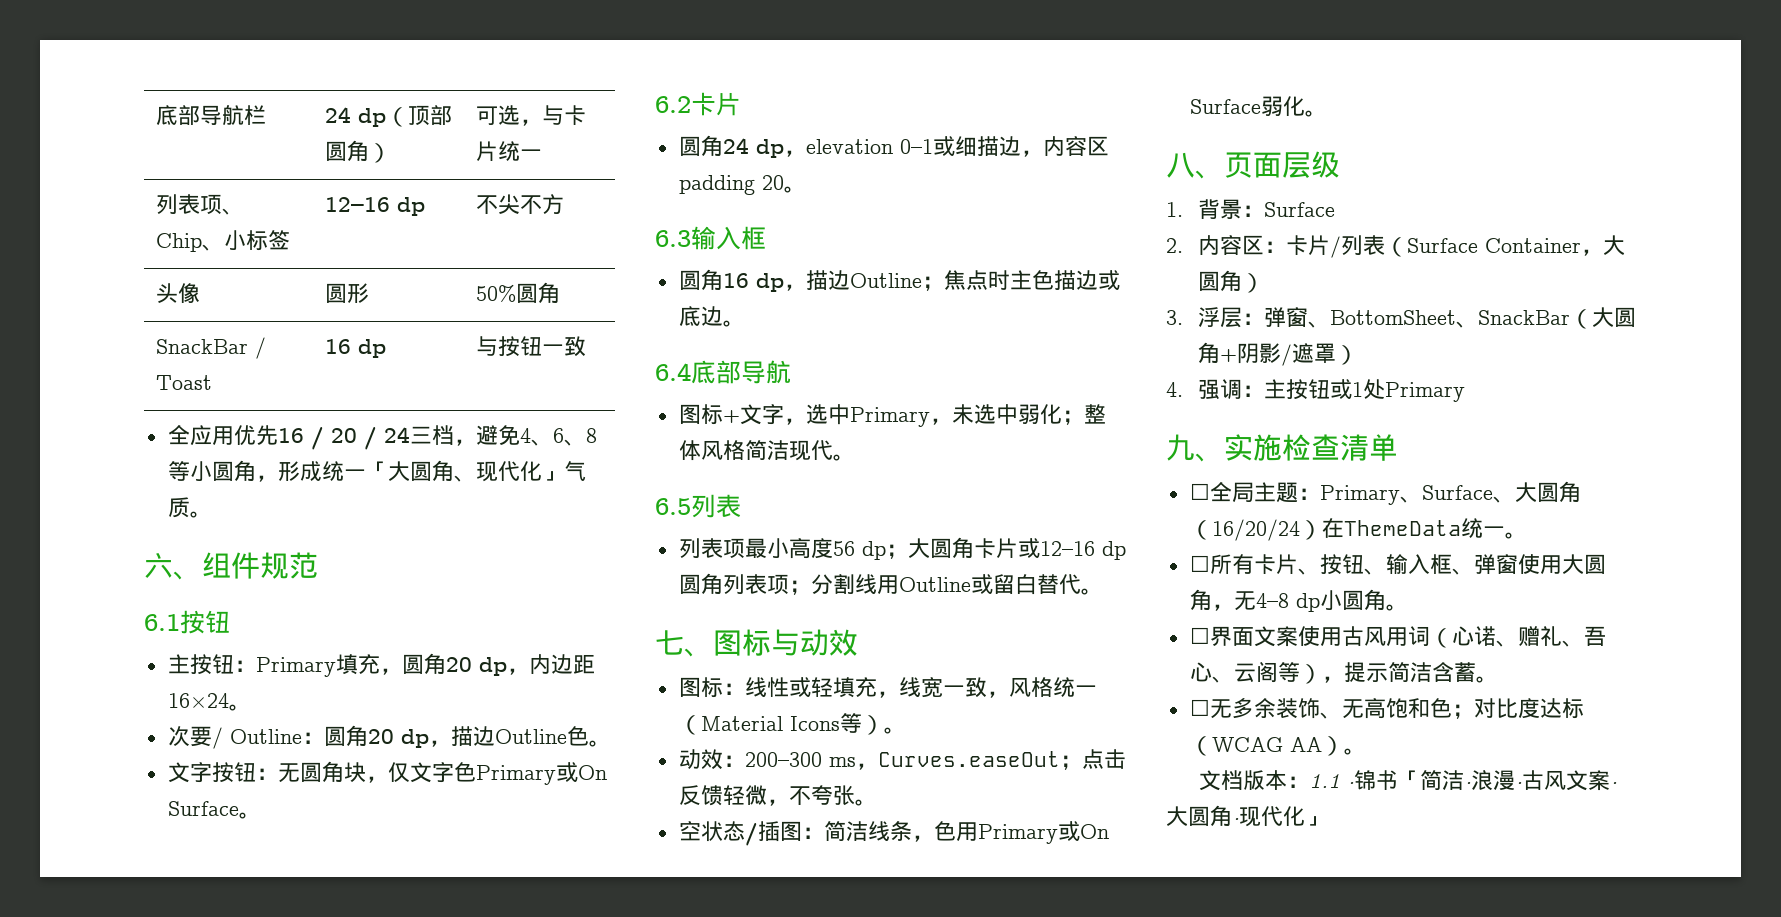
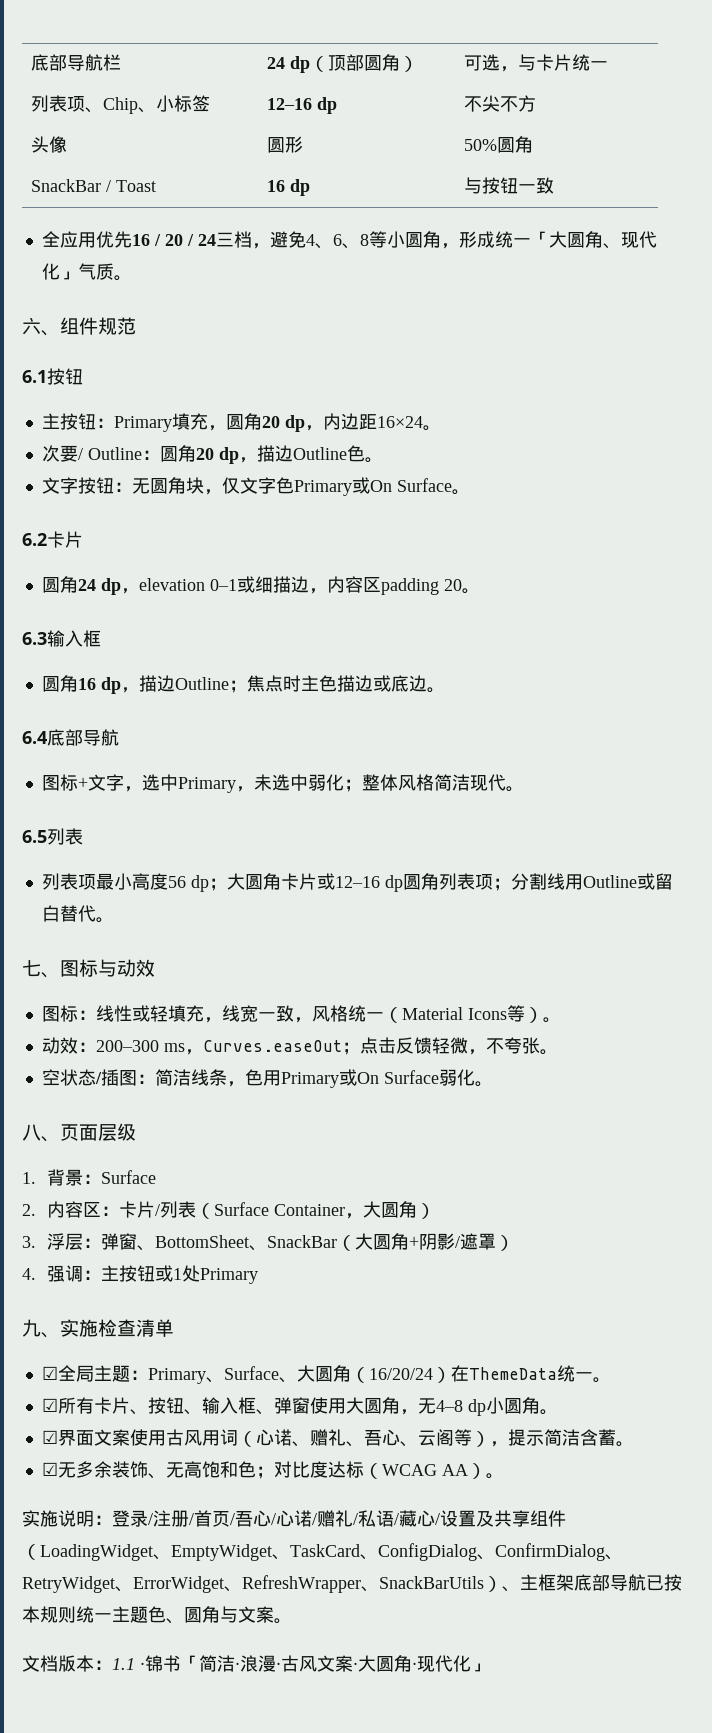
[1189,483,1210,500] ☐ -> [41,1366,58,1380] ☑
[1189,555,1210,572] ☐ -> [41,1398,58,1412] ☑
[1189,627,1210,644] ☐ -> [41,1430,58,1444] ☑
[1189,699,1210,716] ☐ -> [41,1462,58,1476] ☑
(1366, 751) none -> [22,1510,566,1527] [22,1543,623,1561] [22,1574,682,1593] [22,1606,292,1624] // 实施说明：登录/注册/首页/吾心/心诺/赠礼/私语/藏心/设置及共享组件（LoadingWidget、EmptyWidget、TaskCard、ConfigDialog、ConfirmDialog、RetryWidget、ErrorWidget、RefreshWrapper、SnackBarUtils）、主框架底部导航已按本规则统一主题色、圆角与文案。

